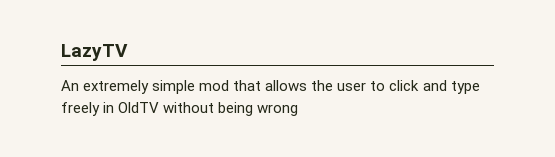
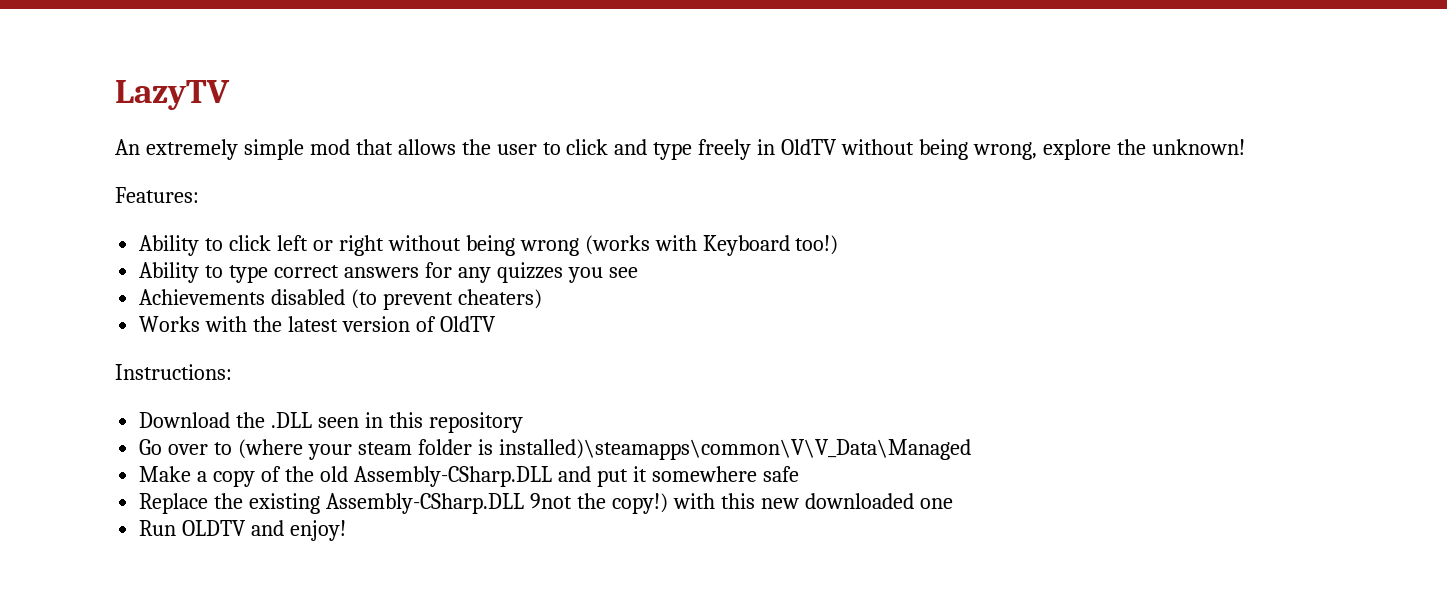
[257,104,299,116] wrong -> [972,139,1245,160] [115,187,199,203] [139,235,839,256] [139,262,638,283] [139,289,542,310] [139,316,496,332] [115,364,232,380] [139,412,523,433] [139,439,971,460] [139,466,799,487] [139,493,953,514] [139,520,347,541] wrong, explore the unknown! // Features: // Ability to click left or right without being wrong (works with Keyboard too!) // Ability to type correct answers for any quizzes you see // Achievements disabled (to prevent cheaters) // Works with the latest version of OldTV // Instructions: // Download the .DLL seen in this repository // Go over to (where your steam folder is installed)\steamapps\common\V\V_Data\Managed // Make a copy of the old Assembly-CSharp.DLL and put it somewhere safe // Replace the existing Assembly-CSharp.DLL 9not the copy!) with this new downloaded one // Run OLDTV and enjoy!

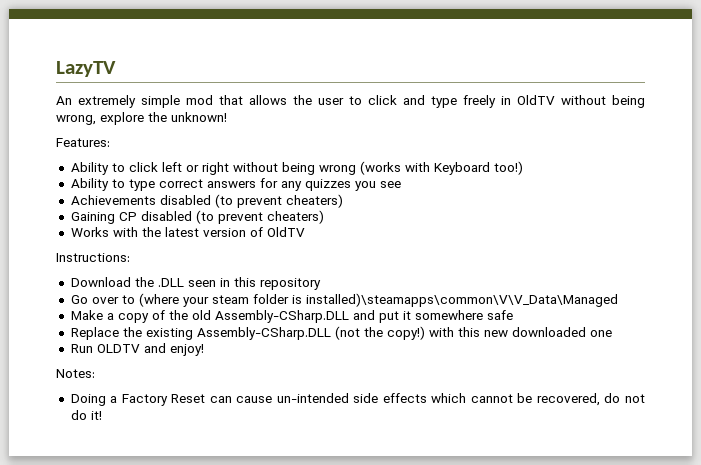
(542, 299) none -> [70,210,324,224] // Gaining CP disabled (to prevent cheaters)
[529,493,572,509] 9not -> [334,326,360,340] (not
(347, 530) none -> [56,369,95,378] [70,393,645,406] [70,410,102,420] // Notes: // Doing a Factory Reset can cause un-intended side effects which cannot be recovered, do not do it!

